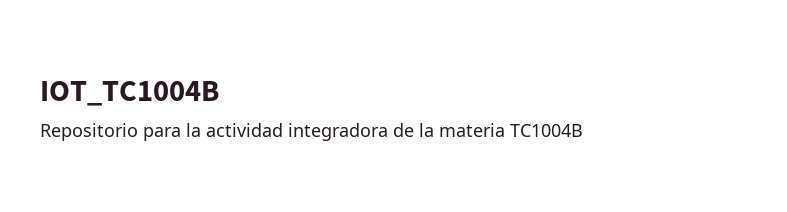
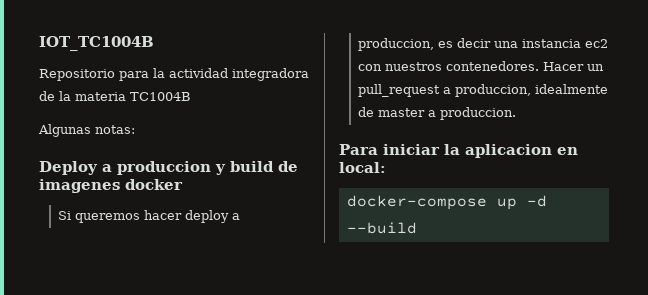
(583, 130) none -> [38,124,135,137] [39,161,298,175] [39,179,183,193] [57,210,240,223] [357,38,608,51] [357,61,604,71] [357,84,608,97] [357,107,516,120] [339,144,578,158] [339,162,386,173] [346,195,547,210] [346,222,417,234] // Algunas notas: // Deploy a produccion y build de imagenes docker // Si queremos hacer deploy a produccion, es decir una instancia ec2 con nuestros contenedores. Hacer un pull_request a produccion, idealmente de master a produccion. // Para iniciar la aplicacion en local: // docker-compose up -d --build

